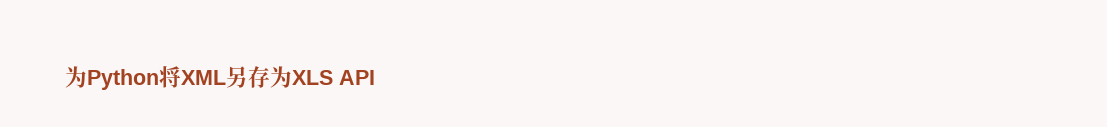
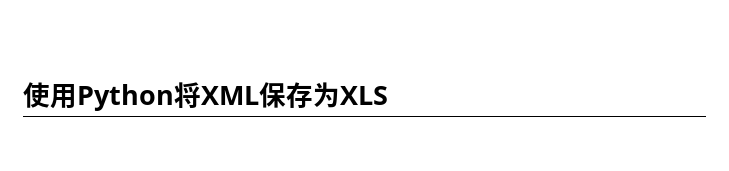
[65,66,87,88] 为 -> [23,82,77,109] 使用
[226,66,248,88] 另 -> [259,82,286,108] 保
[339,70,375,85] API -> (388, 95) none

